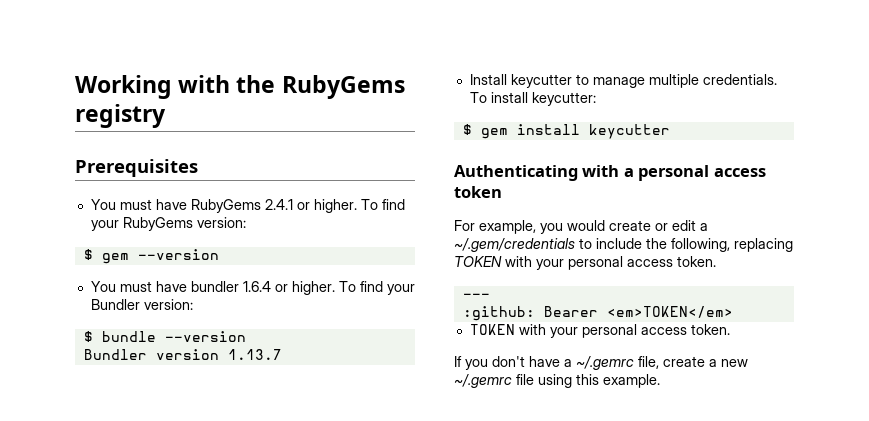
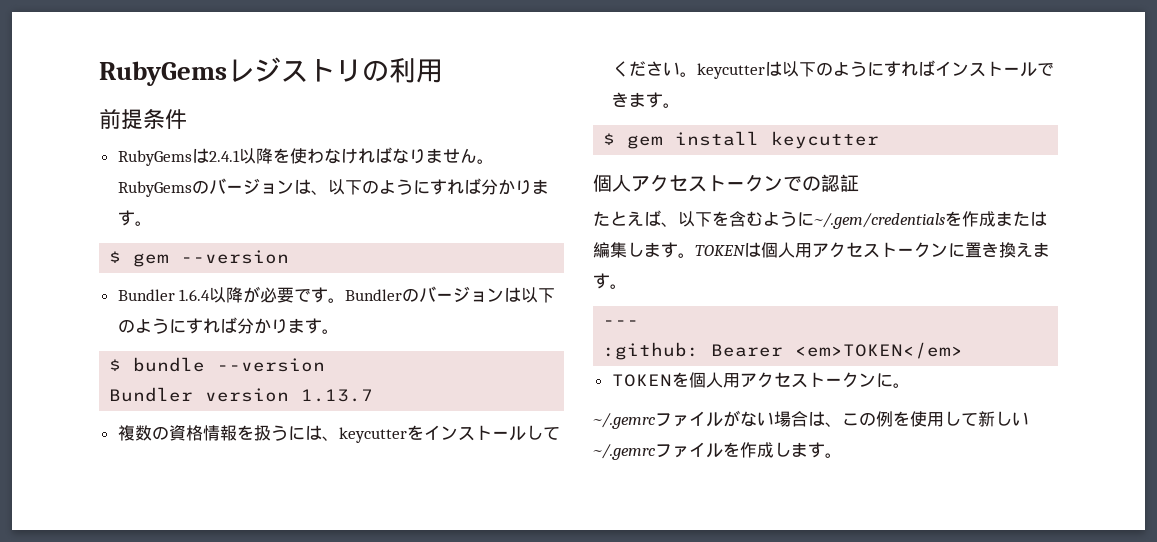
[75,75,405,99] [75,104,166,128] [75,159,198,177] [90,199,405,213] [90,217,246,231] [83,249,219,264] [90,281,415,295] [90,299,193,310] Working with the RubyGems registry // Prerequisites // You must have RubyGems 2.4.1 or higher. To find your RubyGems version: // $ gem --version // You must have bundler 1.6.4 or higher. To find your Bundler version: -> [99,57,443,86] [99,108,187,129] [117,147,494,166] [117,178,549,197] [117,210,152,226] [109,250,290,267] [117,286,556,303] [117,317,339,334] RubyGemsレジストリの利用 // 前提条件 // RubyGemsは2.4.1以降を使わなければなりません。RubyGemsのバージョンは、以下のようにすれば分かります。 // $ gem --version // Bundler 1.6.4以降が必要です。Bundlerのバージョンは以下のようにすれば分かります。
[469,74,777,88] [469,92,596,106] [462,124,670,139] [454,165,766,181] [454,186,502,198] [454,220,708,234] [454,238,793,252] [454,256,716,270] Install keycutter to manage multiple credentials. To install keycutter: // $ gem install keycutter // Authenticating with a personal access token // For example, you would create or edit a ~/.gem/credentials to include the following, replacing TOKEN with your personal access token. -> [117,425,560,443] [611,60,1054,79] [611,92,680,108] [603,131,880,149] [593,174,859,192] [593,210,1047,229] [593,242,1050,258] [593,273,627,289] 複数の資格情報を扱うには、keycutterをインストールしてください。keycutterは以下のようにすればインストールできます。 // $ gem install keycutter // 個人アクセストークンでの認証 // たとえば、以下を含むように~/.gem/credentialsを作成または編集します。TOKENは個人用アクセストークンに置き換えます。
[518,324,730,338] [454,356,748,370] [454,374,660,388] with your personal access token. // If you don't have a ~/.gemrc file, create a new ~/.gemrc file using this example. -> [671,372,910,388] [593,410,1029,429] [593,442,842,460] を個人用アクセストークンに。 // ~/.gemrcファイルがない場合は、この例を使用して新しい~/.gemrcファイルを作成します。

